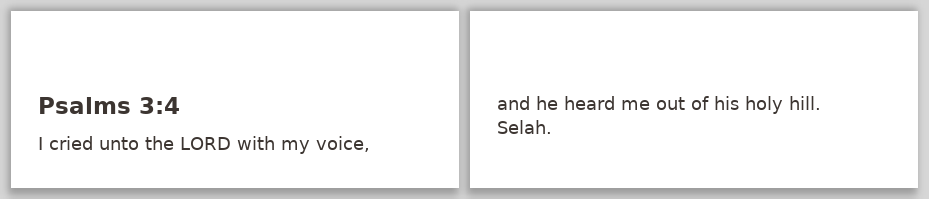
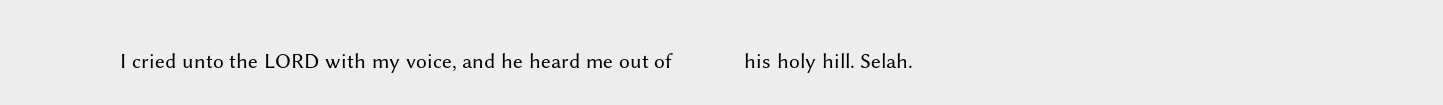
[38,97,180,114] Psalms 3:4 // -> (119, 61) none

